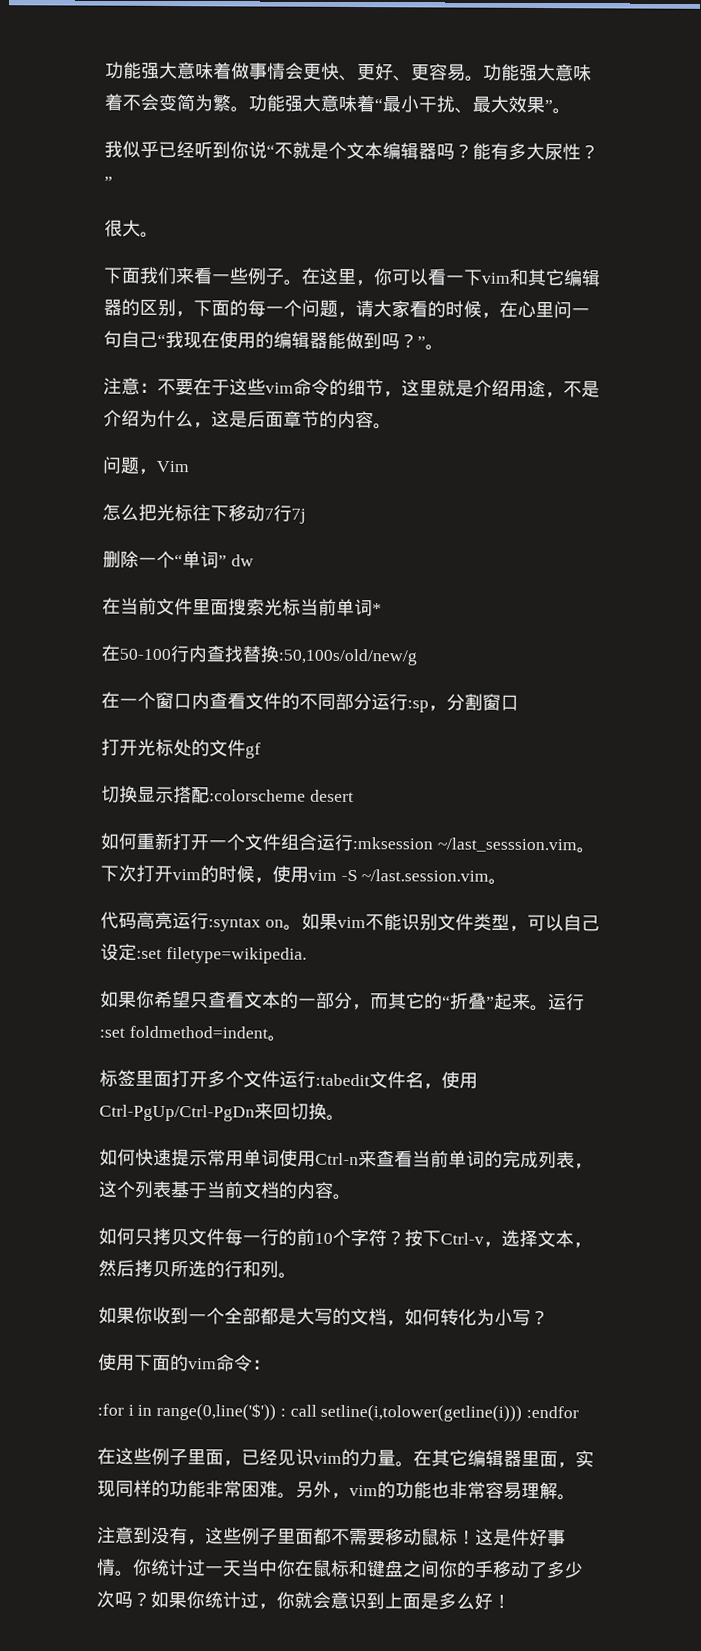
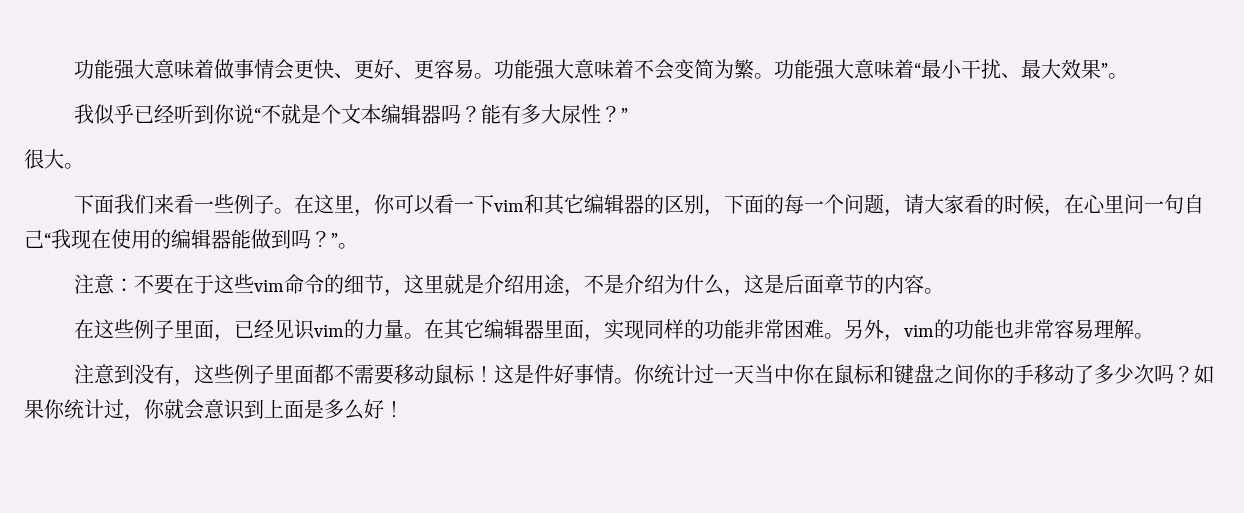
[102,456,189,475] [102,503,306,524] [102,550,254,569] [102,597,382,617] [101,644,417,666] [101,691,519,713] [101,738,261,759] [101,785,354,804] [100,832,595,854] [100,864,508,885] [100,911,600,932] [100,943,307,964] [100,990,585,1012] [99,1025,286,1042] [99,1069,478,1090] [99,1102,345,1122] [99,1148,593,1170] [98,1180,352,1201] [98,1227,592,1249] [98,1259,297,1279] [98,1306,549,1327] [98,1353,271,1372] [97,1402,580,1422] // 问题，Vim // 怎么把光标往下移动7行7j // 删除一个“单词” dw // 在当前文件里面搜索光标当前单词* // 在50-100行内查找替换:50,100s/old/new/g // 在一个窗口内查看文件的不同部分运行:sp，分割窗口 // 打开光标处的文件gf // 切换显示搭配:colorscheme desert // 如何重新打开一个文件组合运行:mksession ~/last_sesssion.vim。下次打开vim的时候，使用vim -S ~/last.session.vim。 // 代码高亮运行:syntax on。如果vim不能识别文件类型，可以自己设定:set filetype=wikipedia. // 如果你希望只查看文本的一部分，而其它的“折叠”起来。运行:set foldmethod=indent。 // 标签里面打开多个文件运行:tabedit文件名，使用Ctrl-PgUp/Ctrl-PgDn来回切换。 // 如何快速提示常用单词使用Ctrl-n来查看当前单词的完成列表，这个列表基于当前文档的内容。 // 如何只拷贝文件每一行的前10个字符？按下Ctrl-v，选择文本，然后拷贝所选的行和列。 // 如果你收到一个全部都是大写的文档，如何转化为小写？ // 使用下面的vim命令： // :for i in range(0,line('$')) : call setline(i,tolower(getline(i))) :endfor -> (944, 291) none

